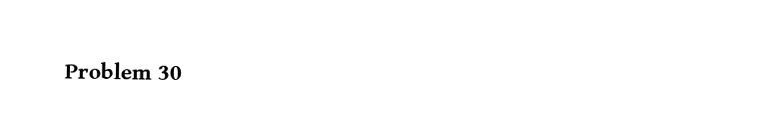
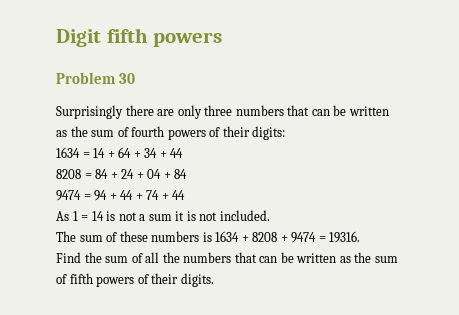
(64, 70) none -> [56,28,223,47] Digit fifth powers //
(183, 73) none -> [56,105,389,119] [56,126,286,140] [56,147,184,158] [56,169,188,179] [56,190,186,201] [56,210,270,221] [56,231,361,243] [56,252,398,263] [56,273,214,287] // Surprisingly there are only three numbers that can be written as the sum of fourth powers of their digits: // 1634 = 14 + 64 + 34 + 44 // 8208 = 84 + 24 + 04 + 84 // 9474 = 94 + 44 + 74 + 44 // As 1 = 14 is not a sum it is not included. // The sum of these numbers is 1634 + 8208 + 9474 = 19316. // Find the sum of all the numbers that can be written as the sum of fifth powers of their digits.

